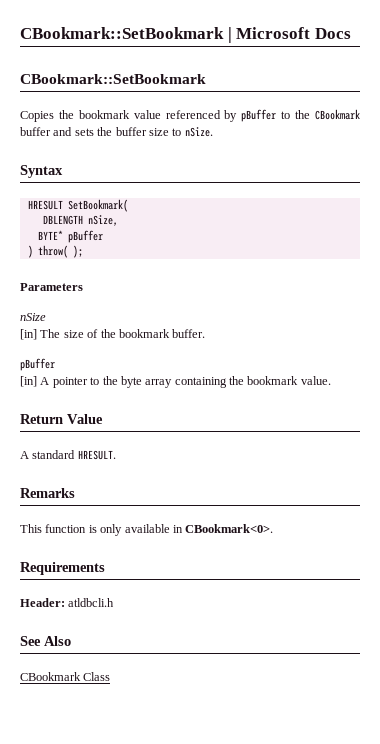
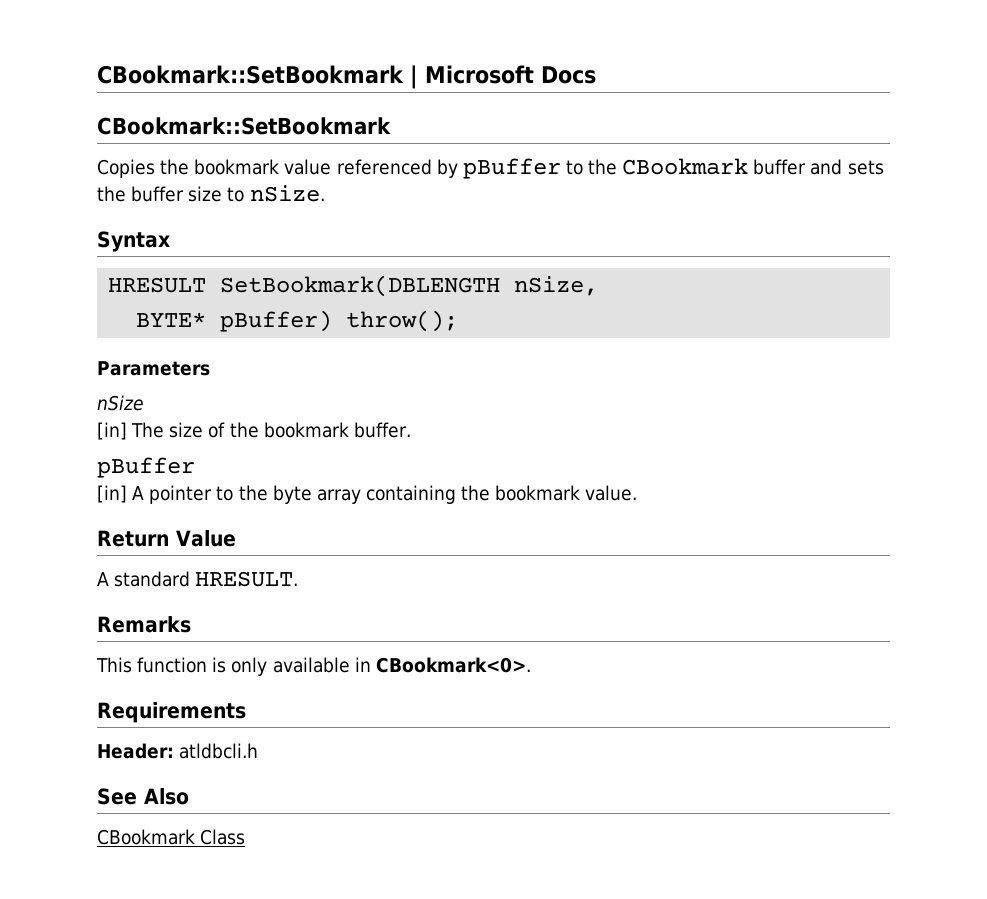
[67,199,128,212] [42,215,83,225] SetBookmark( // DBLENGTH -> [220,275,501,297] SetBookmark(DBLENGTH
[67,230,103,243] [27,245,83,258] pBuffer // ) throw( ); -> [220,310,459,332] pBuffer) throw();

